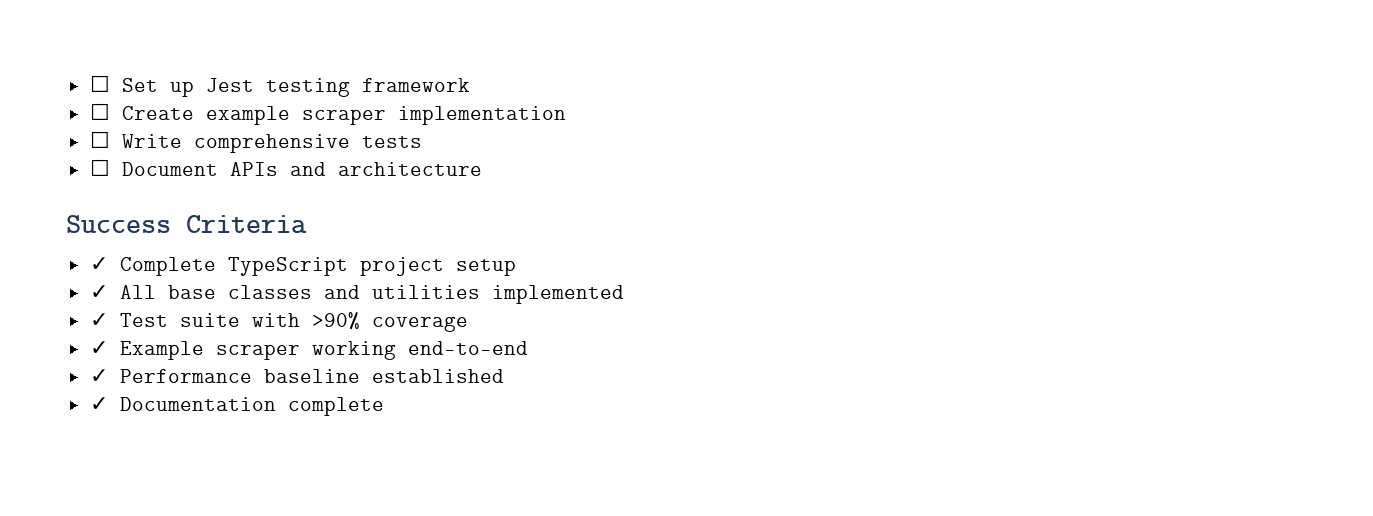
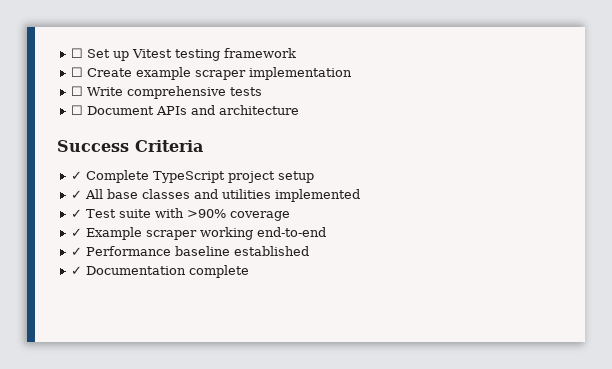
[205,78,254,92] Jest -> [131,49,172,58] Vitest

